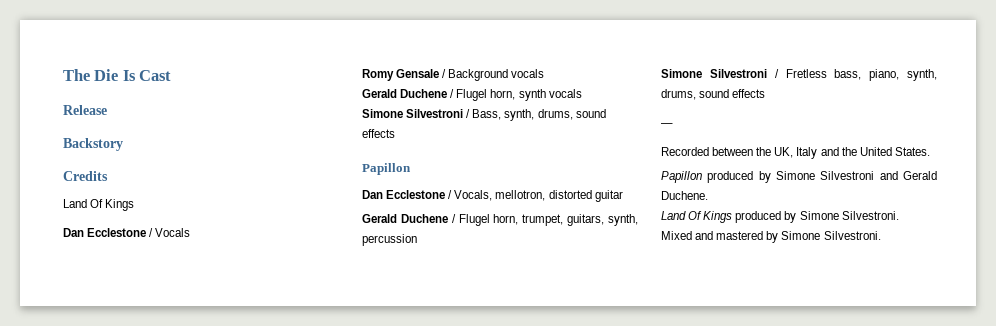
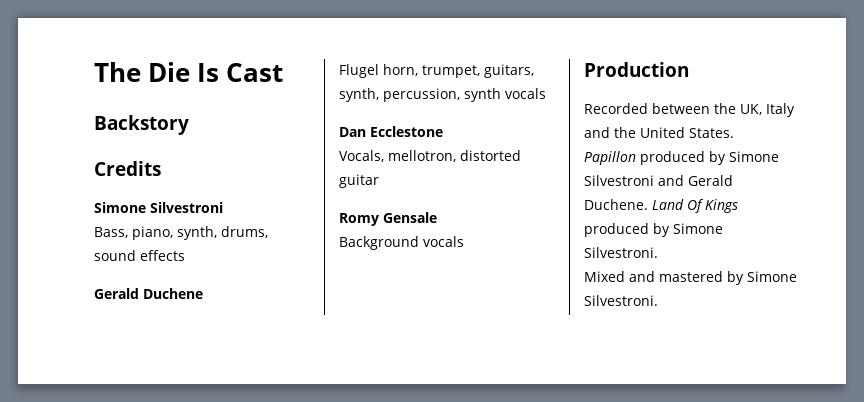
[63,105,107,115] // Release -> (283, 72) none
[63,199,135,211] [63,228,191,237] [362,69,545,81] [362,89,582,101] [362,109,606,121] [362,129,395,138] [362,163,411,175] [362,190,623,202] [362,214,638,226] [362,234,417,246] [661,69,862,80] Land Of Kings // Dan Ecclestone / Vocals // Romy Gensale / Background vocals // Gerald Duchene / Flugel horn, synth vocals // Simone Silvestroni / Bass, synth, drums, sound effects // Papillon // Dan Ecclestone / Vocals, mellotron, distorted guitar // Gerald Duchene / Flugel horn, trumpet, guitars, synth, percussion // Simone Silvestroni / Fretless bass, -> [94,202,223,213] [94,227,128,238] Simone Silvestroni // Bass,
[661,123,673,127] — -> [94,288,203,299] [339,64,534,78] [339,88,546,102] [339,126,443,137] [339,150,521,162] [339,174,379,188] [339,212,437,226] [339,236,464,250] [584,62,689,77] Gerald Duchene // Flugel horn, trumpet, guitars, synth, percussion, synth vocals // Dan Ecclestone // Vocals, mellotron, distorted guitar // Romy Gensale // Background vocals // Production
(708, 195) // -> (648, 204) none

